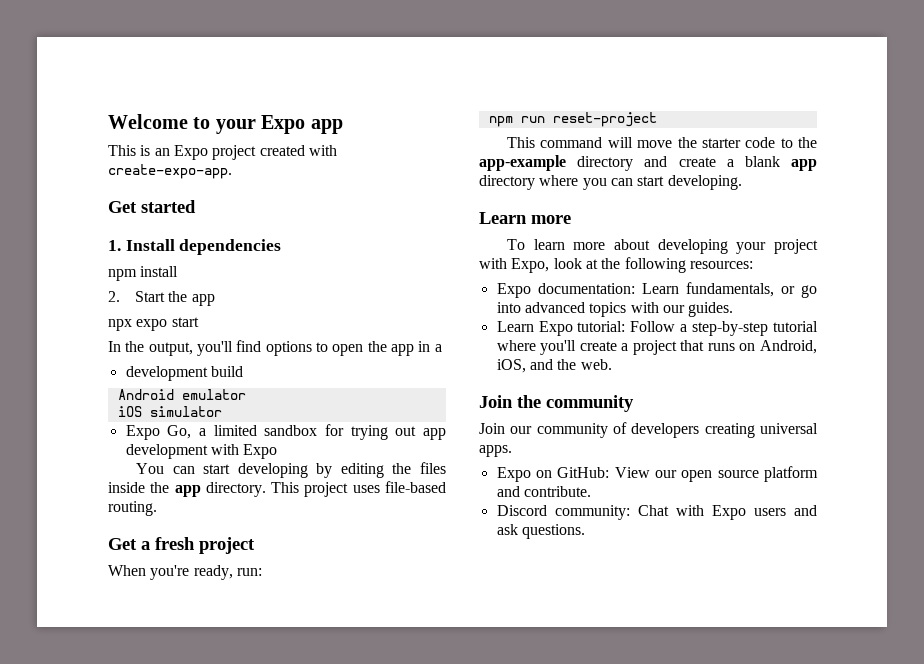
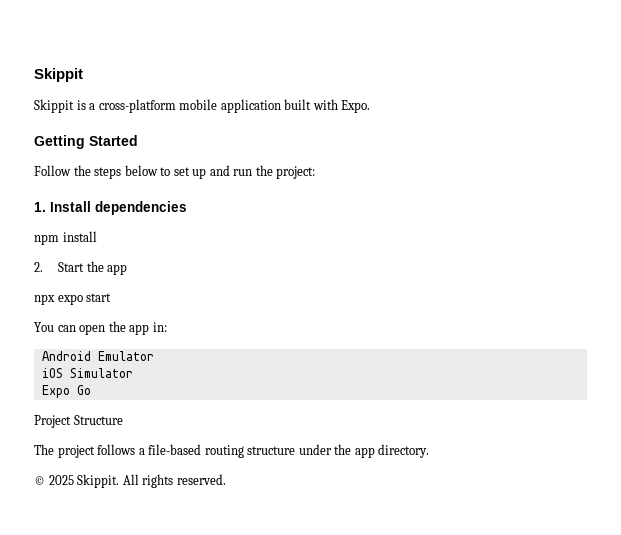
[108,114,343,134] [108,145,337,160] [108,164,232,179] [108,200,196,213] Welcome to your Expo app // This is an Expo project created with create-expo-app. // Get started -> [34,68,83,82] [34,99,371,113] [34,135,138,149] [34,165,316,179] Skippit // Skippit is a cross-platform mobile application built with Expo. // Getting Started // Follow the steps below to set up and run the project:
[108,340,442,356] [125,366,243,381] In the output, you'll find options to open the app in a // development build -> [34,321,167,335] You can open the app in:
[181,389,246,400] emulator -> [97,351,154,361] Emulator
[149,406,222,417] [125,424,447,440] [125,444,278,459] [136,462,446,478] [108,481,446,497] [108,501,157,516] [108,537,255,554] [108,565,262,580] [488,112,657,127] [507,137,817,148] [479,155,817,171] [479,175,742,190] [479,212,571,224] [507,239,818,254] [479,257,753,273] [496,282,817,298] [496,302,734,317] [496,321,818,336] [496,340,817,355] [496,359,612,373] [479,395,634,412] [479,422,818,438] [479,445,512,457] [496,466,818,482] [496,486,591,497] [496,505,817,520] [496,524,585,539] simulator // Expo Go, a limited sandbox for trying out app development with Expo // You can start developing by editing the files inside the app directory. This project uses file-based routing. // Get a fresh project // When you're ready, run: // npm run reset-project // This command will move the starter code to the app-example directory and create a blank app directory where you can start developing. // Learn more // To learn more about developing your project with Expo, look at the following resources: // Expo documentation: Learn fundamentals, or go into advanced topics with our guides. // Learn Expo tutorial: Follow a step-by-step tutorial where you'll create a project that runs on Android, iOS, and the web. // Join the community // Join our community of developers creating universal apps. // Expo on GitHub: View our open source platform and contribute. // Discord community: Chat with Expo users and ask questions. -> [69,368,133,378] [41,385,91,398] [34,415,123,428] [34,444,430,458] [34,474,226,488] Simulator // Expo Go // Project Structure // The project follows a file-based routing structure under the app directory. // © 2025 Skippit. All rights reserved.

